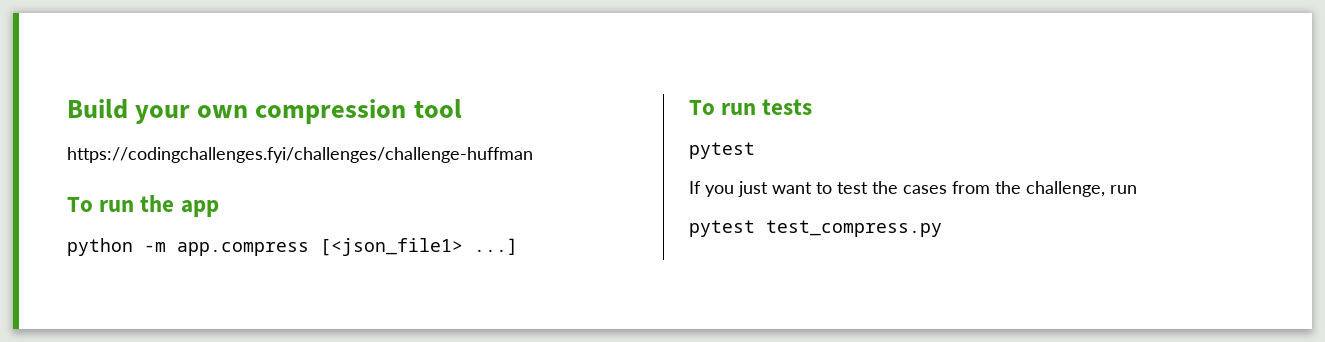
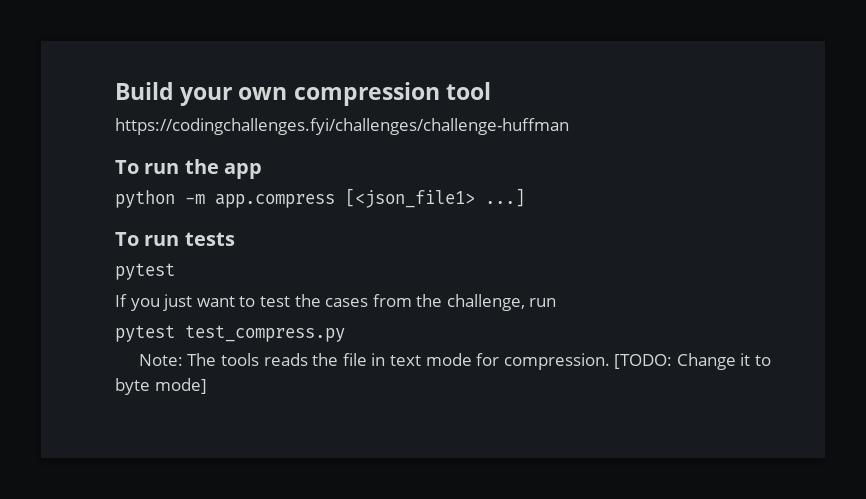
(942, 228) none -> [138,353,772,370] [115,378,207,395] // Note: The tools reads the file in text mode for compression. [TODO: Change it to byte mode]

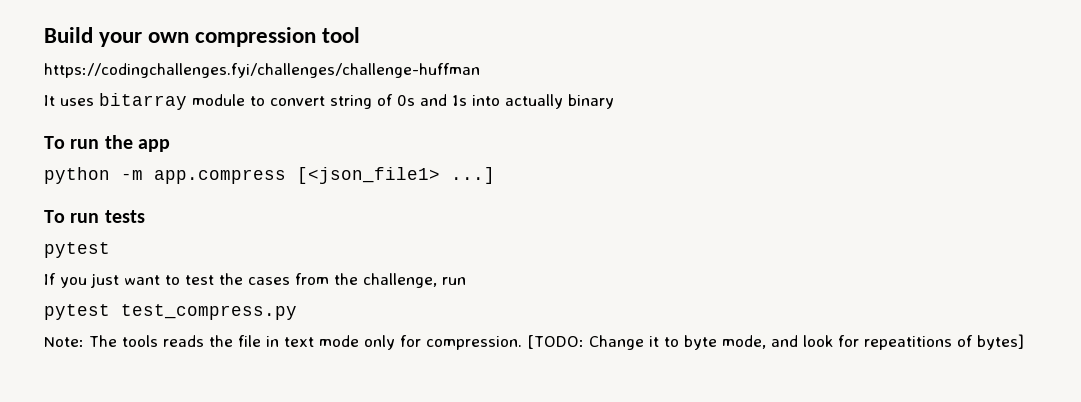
(569, 126) none -> [44,93,614,110] // It uses bitarray module to convert string of 0s and 1s into actually binary
(472, 359) none -> [364,335,395,350] only
[154,378,207,394] mode] -> [722,334,1024,350] mode, and look for repeatitions of bytes]

